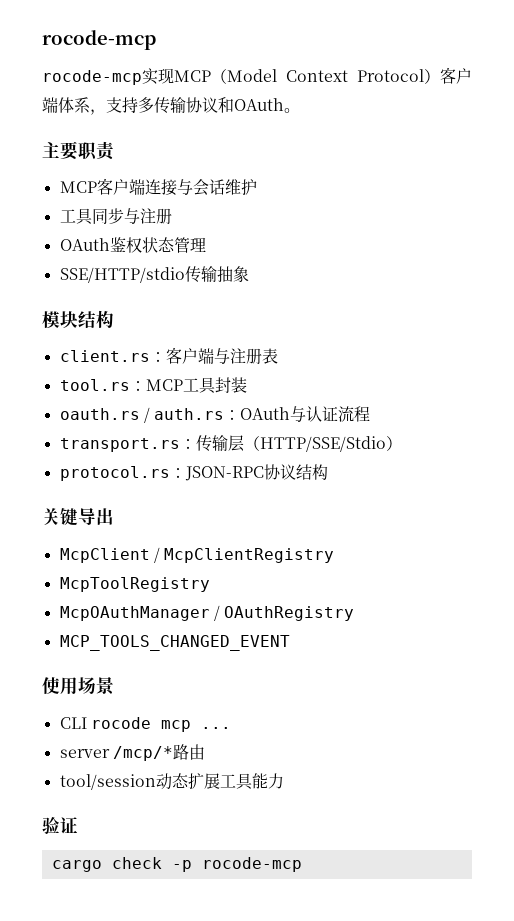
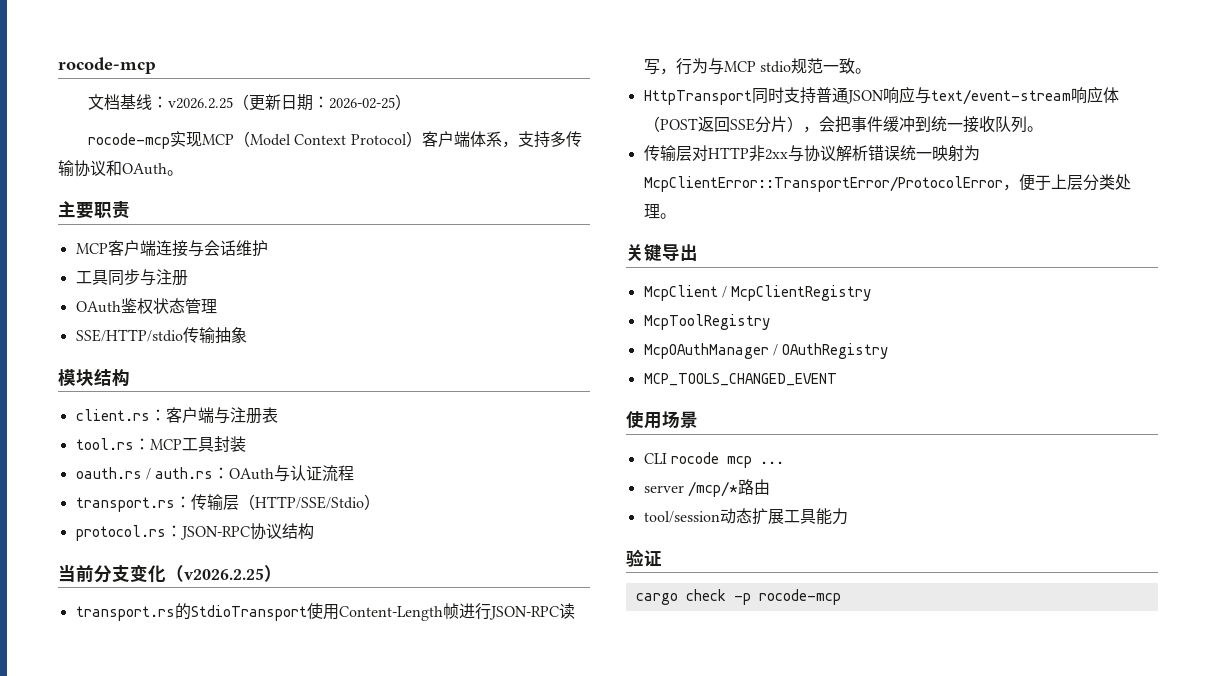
[42,30,156,50] rocode-mcp -> [58,57,156,74] [87,94,411,111] rocode-mcp // 文档基线：v2026.2.25（更新日期：2026-02-25）
(328, 472) none -> [58,564,282,583] [75,603,575,621] [643,58,871,75] [643,86,1119,105] [643,116,1043,133] [643,145,980,162] [643,174,1131,192] [643,204,676,219] // 当前分支变化（v2026.2.25） // transport.rs的StdioTransport使用Content-Length帧进行JSON-RPC读写，行为与MCP stdio规范一致。 // HttpTransport同时支持普通JSON响应与text/event-stream响应体（POST返回SSE分片），会把事件缓冲到统一接收队列。 // 传输层对HTTP非2xx与协议解析错误统一映射为McpClientError::TransportError/ProtocolError，便于上层分类处理。

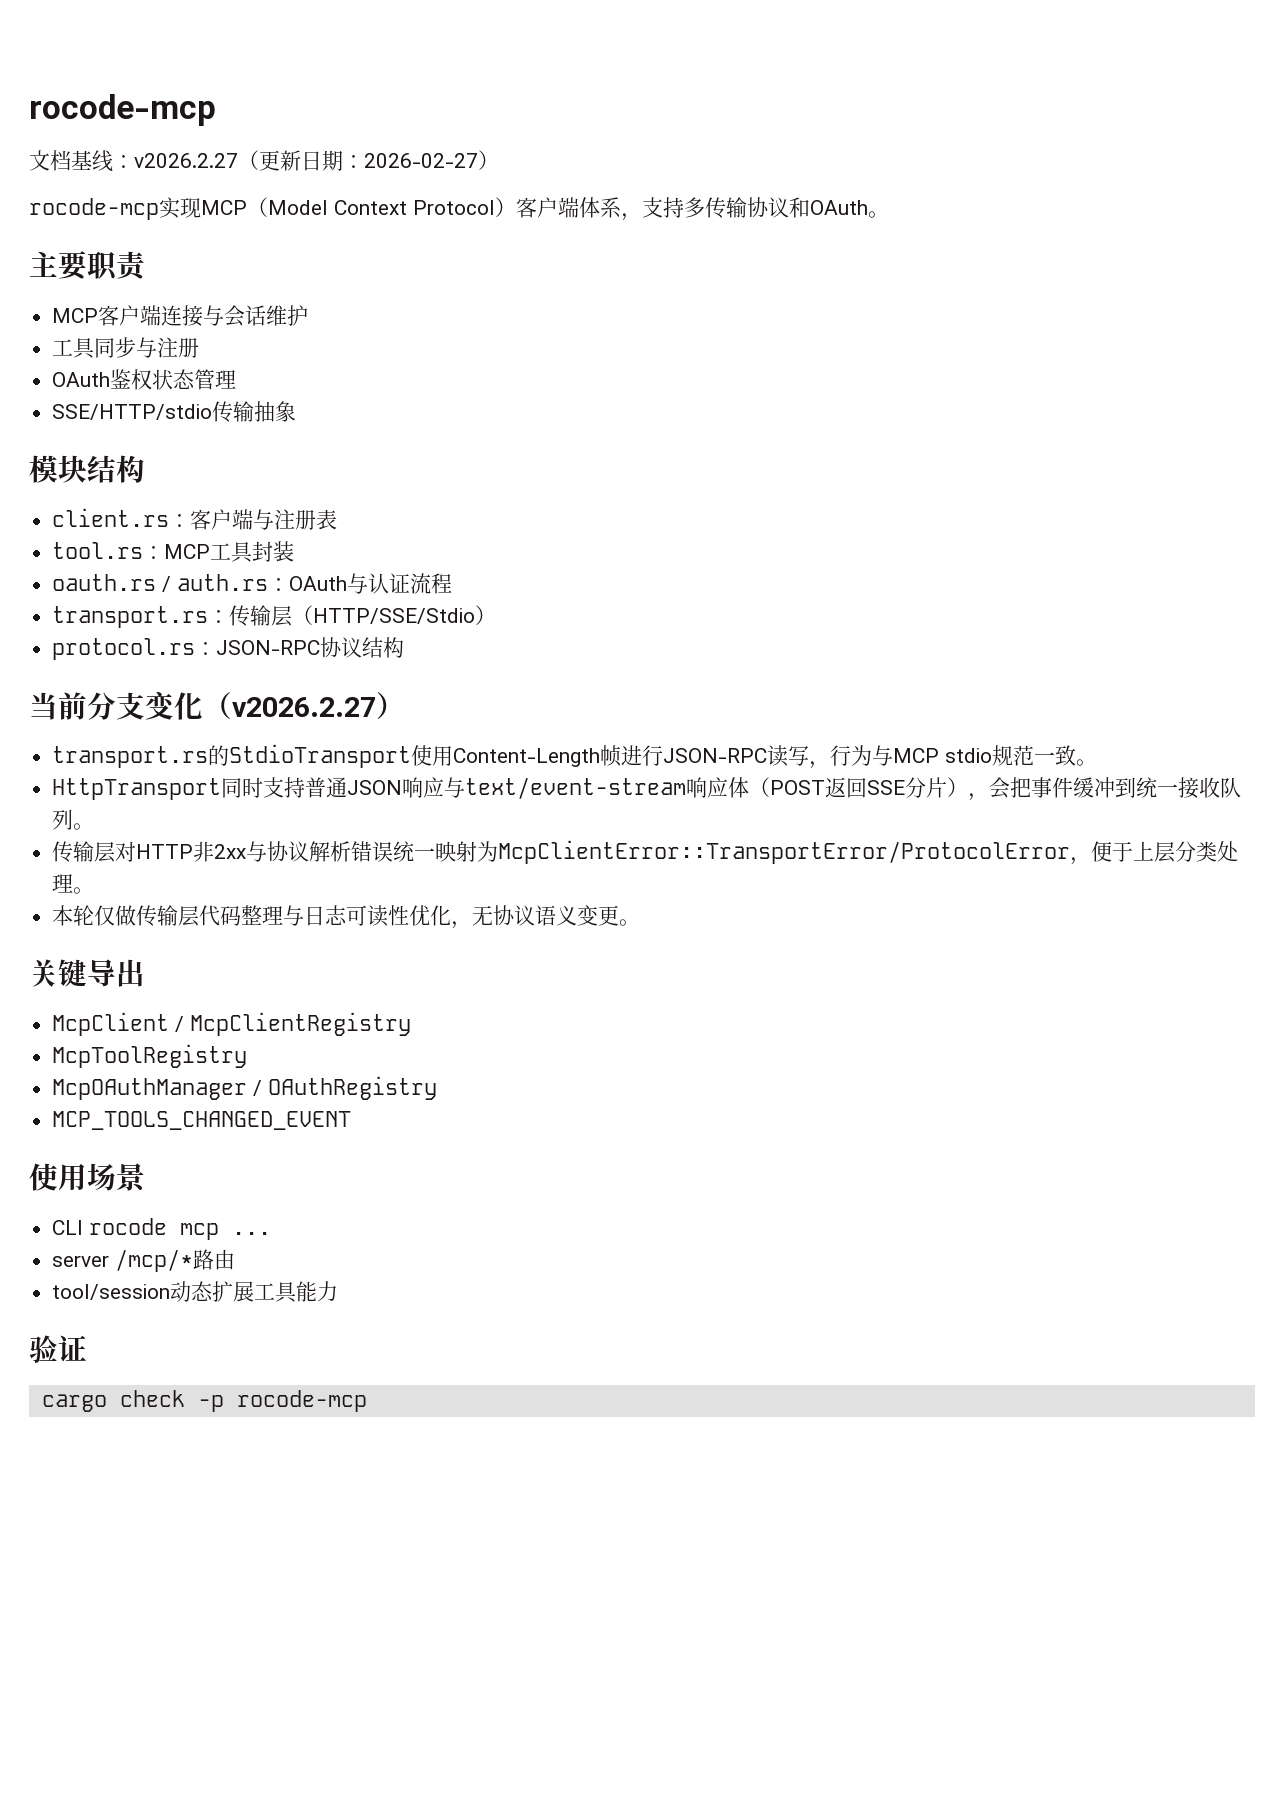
[167,97,233,109] v2026.2.25 -> [134,153,238,168] v2026.2.27
[328,97,395,109] 2026-02-25 -> [364,153,478,168] 2026-02-27
[184,568,264,580] v2026.2.25 -> [232,697,376,717] v2026.2.27
(676, 216) none -> [52,905,641,929] // 本轮仅做传输层代码整理与日志可读性优化，无协议语义变更。

